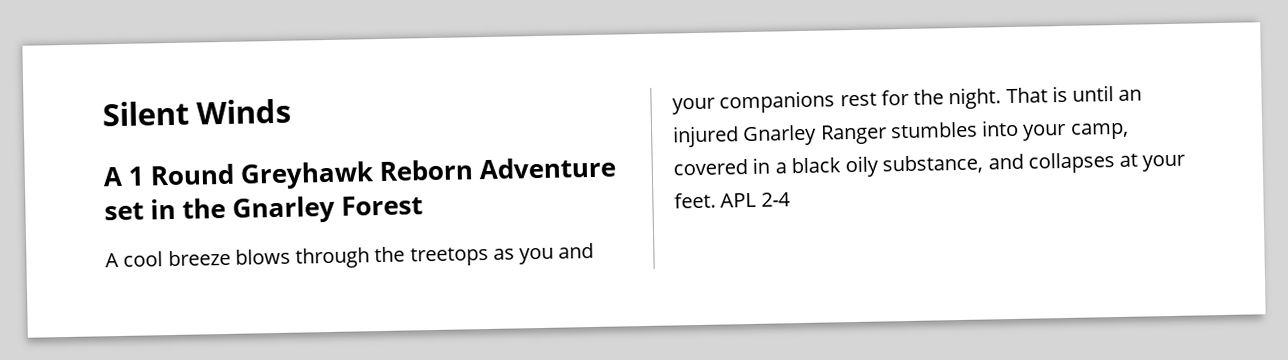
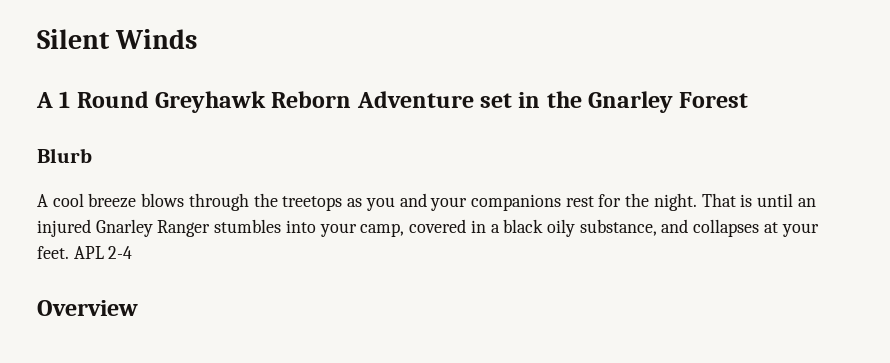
(424, 205) none -> [37,148,92,163] // Blurb
(791, 199) none -> [37,300,138,316] // Overview

